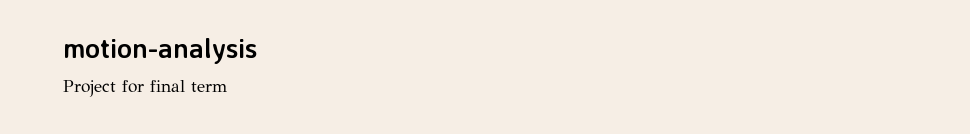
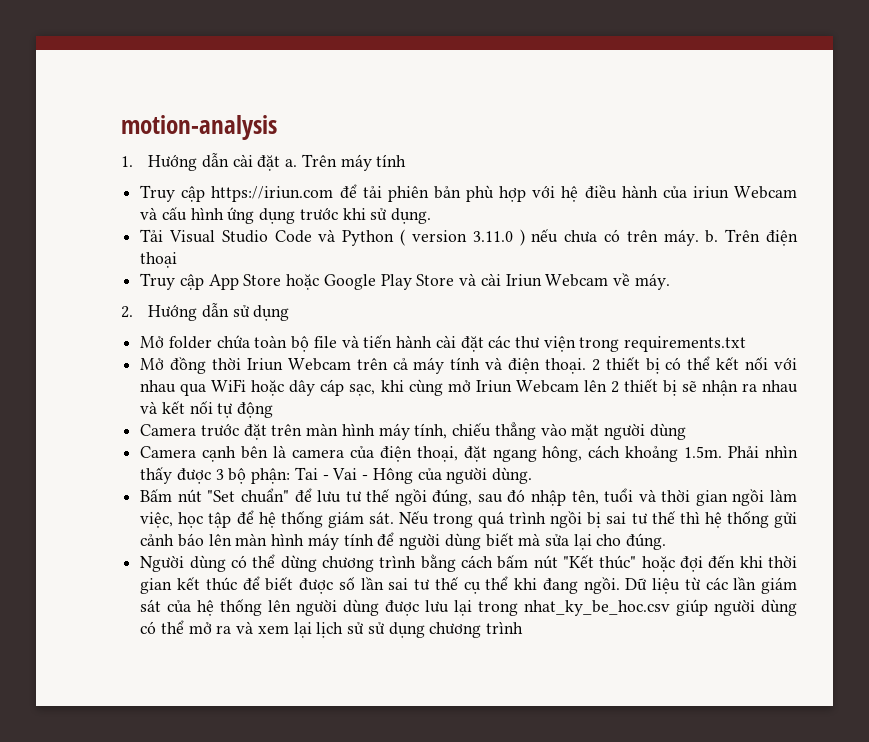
[63,80,227,97] Project for final term -> [121,153,407,171] [140,184,798,202] [140,207,432,224] [140,229,798,246] [140,252,178,268] [140,273,670,290] [121,303,290,321] [140,335,747,352] [140,356,798,374] [140,379,798,396] [140,401,274,418] [140,422,686,440] [140,445,798,462] [140,467,532,484] [140,488,797,506] [140,510,797,528] [140,532,667,550] [140,554,798,572] [140,576,797,594] [140,599,797,616] [140,620,523,638] 1. Hướng dẫn cài đặt a. Trên máy tính // Truy cập https://iriun.com để tải phiên bản phù hợp với hệ điều hành của iriun Webcam và cấu hình ứng dụng trước khi sử dụng. // Tải Visual Studio Code và Python ( version 3.11.0 ) nếu chưa có trên máy. b. Trên điện thoại // Truy cập App Store hoặc Google Play Store và cài Iriun Webcam về máy. // 2. Hướng dẫn sử dụng // Mở folder chứa toàn bộ file và tiến hành cài đặt các thư viện trong requirements.txt // Mở đồng thời Iriun Webcam trên cả máy tính và điện thoại. 2 thiết bị có thể kết nối với nhau qua WiFi hoặc dây cáp sạc, khi cùng mở Iriun Webcam lên 2 thiết bị sẽ nhận ra nhau và kết nối tự động // Camera trước đặt trên màn hình máy tính, chiếu thẳng vào mặt người dùng // Camera cạnh bên là camera của điện thoại, đặt ngang hông, cách khoảng 1.5m. Phải nhìn thấy được 3 bộ phận: Tai - Vai - Hông của người dùng. // Bấm nút "Set chuẩn" để lưu tư thế ngồi đúng, sau đó nhập tên, tuổi và thời gian ngồi làm việc, học tập để hệ thống giám sát. Nếu trong quá trình ngồi bị sai tư thế thì hệ thống gửi cảnh báo lên màn hình máy tính để người dùng biết mà sửa lại cho đúng. // Người dùng có thể dừng chương trình bằng cách bấm nút "Kết thúc" hoặc đợi đến khi thời gian kết thúc để biết được số lần sai tư thế cụ thể khi đang ngồi. Dữ liệu từ các lần giám sát của hệ thống lên người dùng được lưu lại trong nhat_ky_be_hoc.csv giúp người dùng có thể mở ra và xem lại lịch sử sử dụng chương trình

